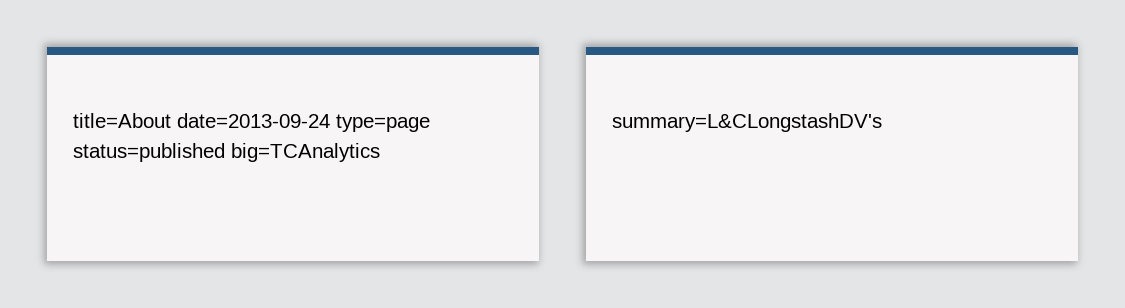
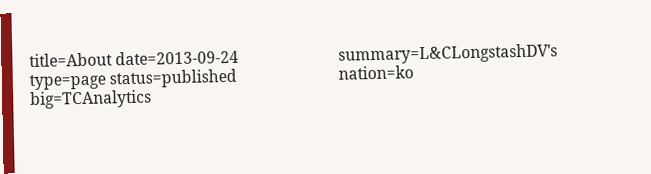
(882, 122) none -> [338,65,414,80] nation=ko

